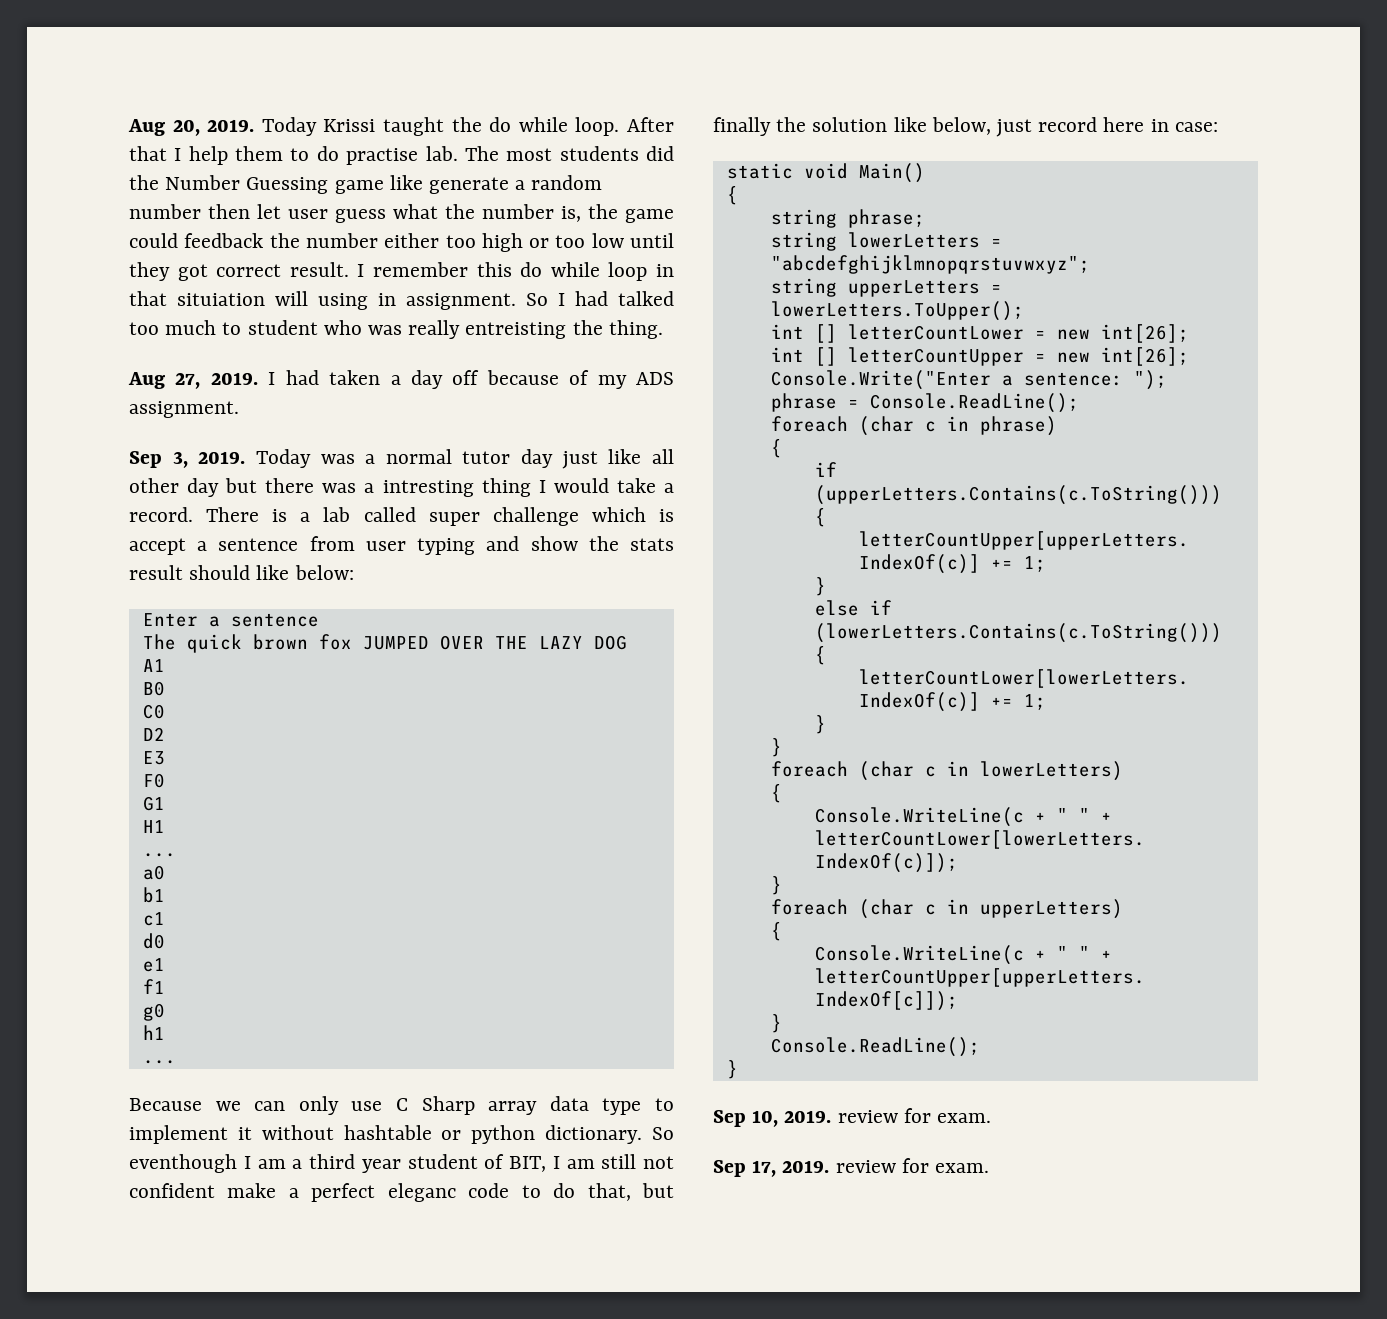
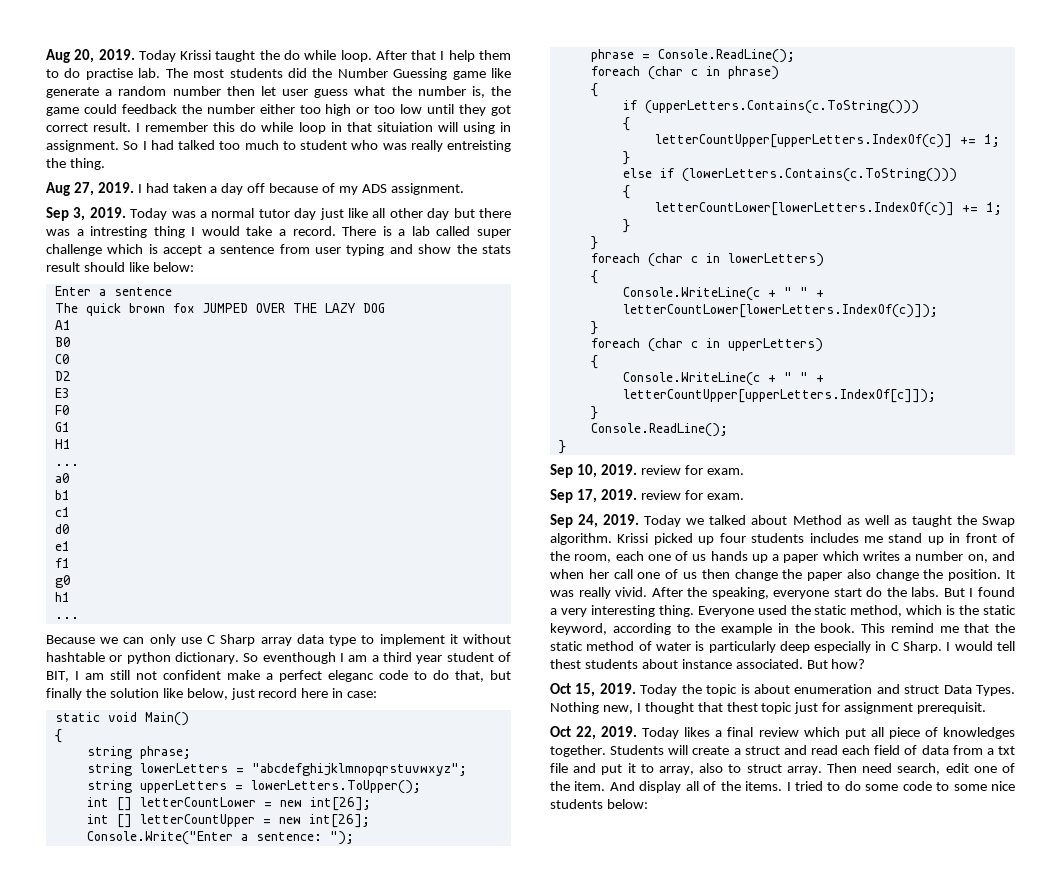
(990, 1168) none -> [550,514,1015,528] [550,533,1016,545] [550,551,1015,563] [550,569,1015,581] [550,587,1016,599] [550,605,1017,617] [550,623,1015,635] [550,641,1016,653] [550,659,866,669] [550,683,1015,697] [550,702,987,714] [550,726,1015,740] [550,745,1016,757] [550,763,1015,775] [550,781,1015,793] [550,799,648,809] // Sep 24, 2019. Today we talked about Method as well as taught the Swap algorithm. Krissi picked up four students includes me stand up in front of the room, each one of us hands up a paper which writes a number on, and when her call one of us then change the paper also change the position. It was really vivid. After the speaking, everyone start do the labs. But I found a very interesting thing. Everyone used the static method, which is the static keyword, according to the example in the book. This remind me that the static method of water is particularly deep especially in C Sharp. I would tell thest students about instance associated. But how? // Oct 15, 2019. Today the topic is about enumeration and struct Data Types. Nothing new, I thought that thest topic just for assignment prerequisit. // Oct 22, 2019. Today likes a final review which put all piece of knowledges together. Students will create a struct and read each field of data from a txt file and put it to array, also to struct array. Then need search, edit one of the item. And display all of the items. I tried to do some code to some nice students below:

